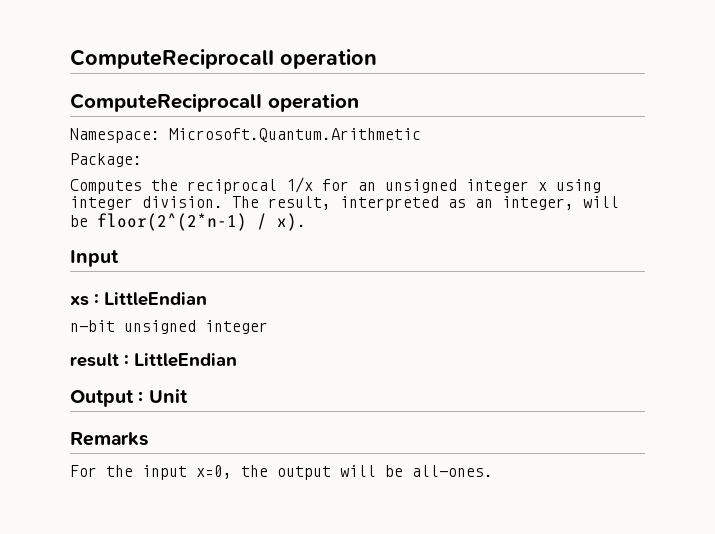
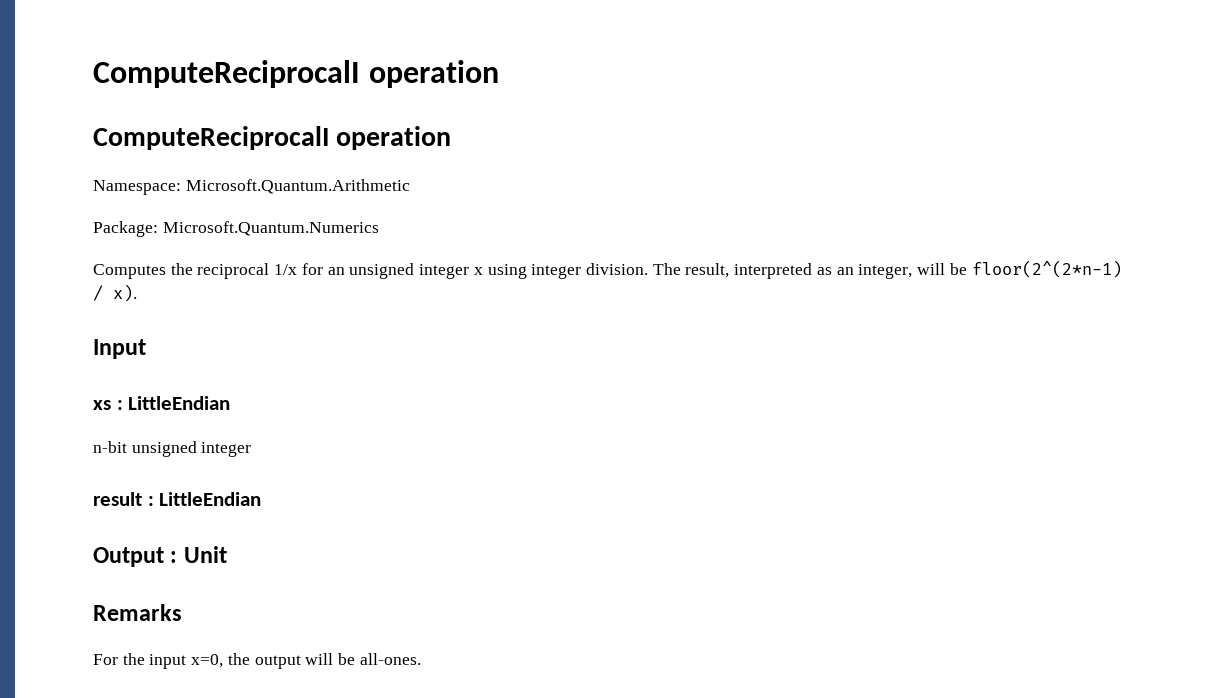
(142, 160) none -> [162,221,379,236] Microsoft.Quantum.Numerics

